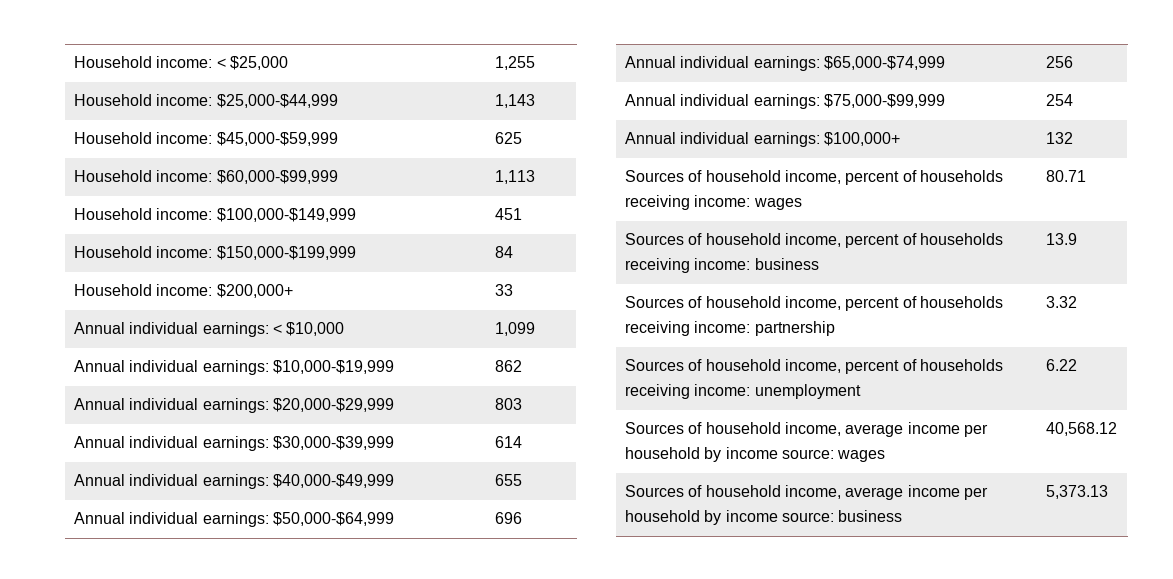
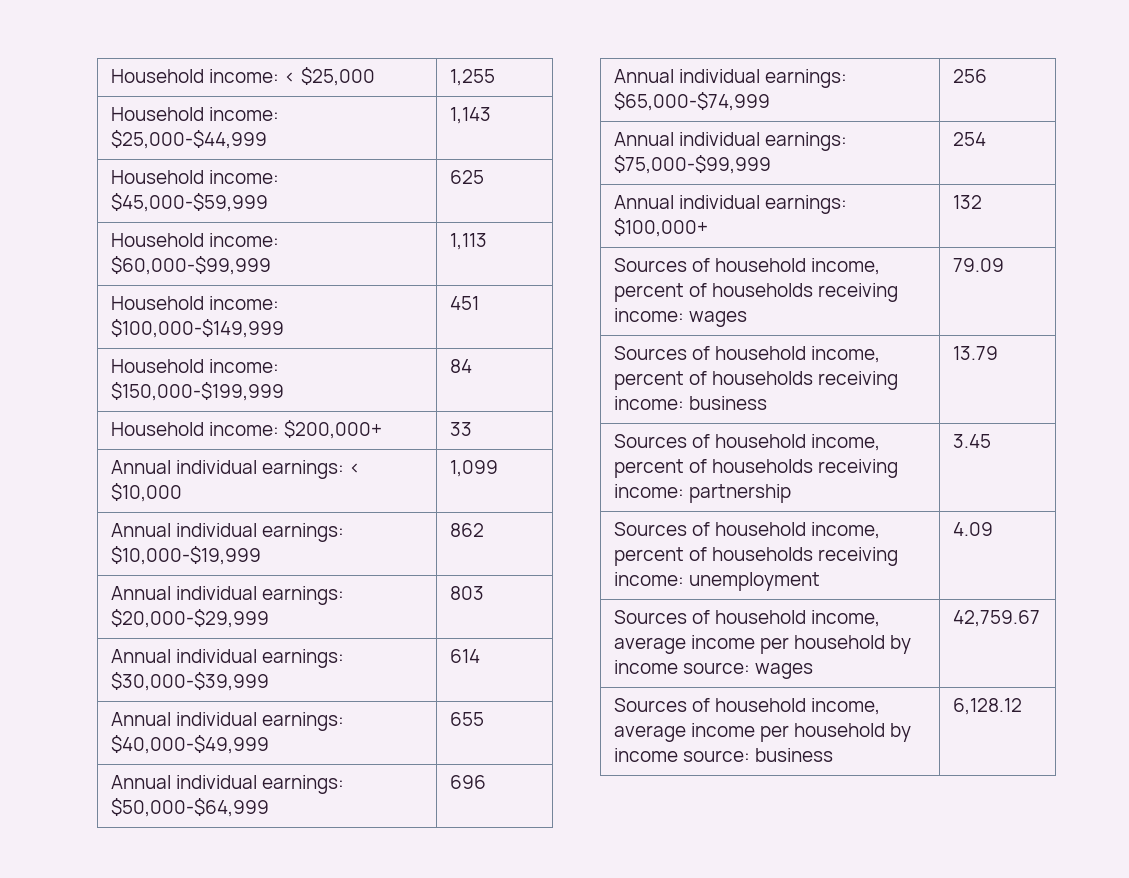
[1046,170,1087,182] 80.71 -> [952,258,1004,272] 79.09
[1046,233,1078,245] 13.9 -> [952,346,998,360] 13.79
[1046,296,1078,308] 3.32 -> [952,434,991,448] 3.45
[1046,359,1078,371] 6.22 -> [952,522,993,536] 4.09
[1046,422,1118,436] 40,568.12 -> [952,610,1040,627] 42,759.67
[1046,485,1109,499] 5,373.13 -> [952,698,1022,715] 6,128.12

